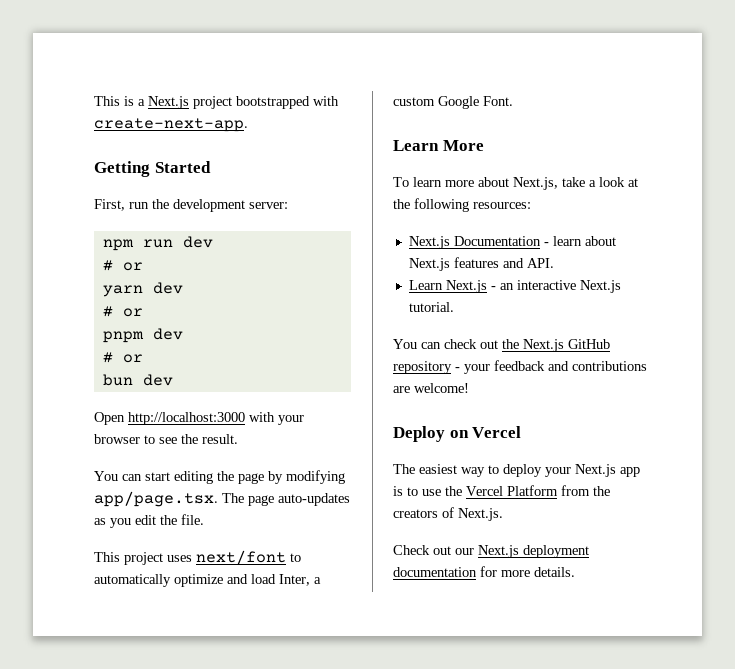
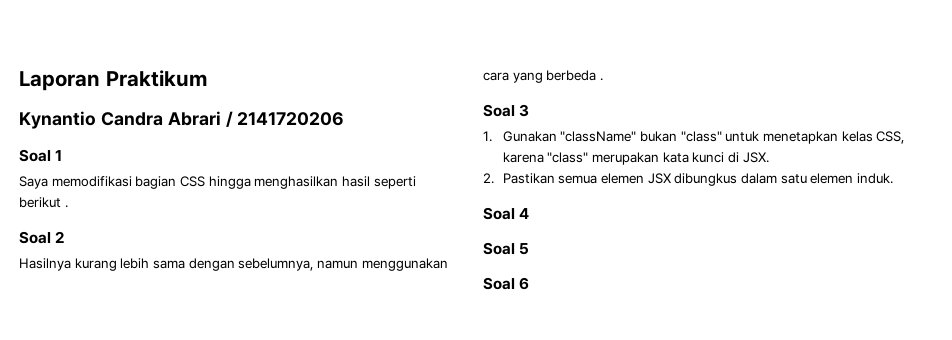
[94,96,339,109] [94,118,248,132] [94,161,211,177] [94,199,288,212] [102,236,213,251] [102,260,143,271] [102,282,183,297] [102,306,143,317] [102,328,183,343] [102,352,143,363] [102,374,173,386] [94,412,304,425] [94,434,238,444] [94,470,345,484] [94,491,350,507] [94,514,204,528] [94,550,301,565] [94,574,321,587] [393,96,513,109] [393,140,484,151] [393,177,638,190] [393,198,531,212] [408,236,616,249] [408,257,554,271] [408,280,621,293] [408,302,454,312] [393,339,610,352] [393,360,647,374] [393,383,469,393] [393,426,522,442] [393,464,640,477] [393,485,610,496] [393,507,503,521] [393,545,589,558] [393,566,575,577] This is a Next.js project bootstrapped with create-next-app. // Getting Started // First, run the development server: // npm run dev // # or // yarn dev // # or // pnpm dev // # or // bun dev // Open http://localhost:3000 with your browser to see the result. // You can start editing the page by modifying app/page.tsx. The page auto-updates as you edit the file. // This project uses next/font to automatically optimize and load Inter, a custom Google Font. // Learn More // To learn more about Next.js, take a look at the following resources: // Next.js Documentation - learn about Next.js features and API. // Learn Next.js - an interactive Next.js tutorial. // You can check out the Next.js GitHub repository - your feedback and contributions are welcome! // Deploy on Vercel // The easiest way to deploy your Next.js app is to use the Vercel Platform from the creators of Next.js. // Check out our Next.js deployment documentation for more details. -> [19,70,207,91] [19,111,345,129] [19,149,63,162] [19,176,416,189] [19,197,68,208] [19,231,65,244] [19,258,448,271] [483,70,603,83] [483,104,530,117] [483,131,905,144] [502,152,769,165] [483,173,893,186] [483,207,530,220] [483,242,530,255] [483,277,530,290] Laporan Praktikum // Kynantio Candra Abrari / 2141720206 // Soal 1 // Saya memodifikasi bagian CSS hingga menghasilkan hasil seperti berikut . // Soal 2 // Hasilnya kurang lebih sama dengan sebelumnya, namun menggunakan cara yang berbeda . // Soal 3 // 1. Gunakan "className" bukan "class" untuk menetapkan kelas CSS, karena "class" merupakan kata kunci di JSX. // 2. Pastikan semua elemen JSX dibungkus dalam satu elemen induk. // Soal 4 // Soal 5 // Soal 6

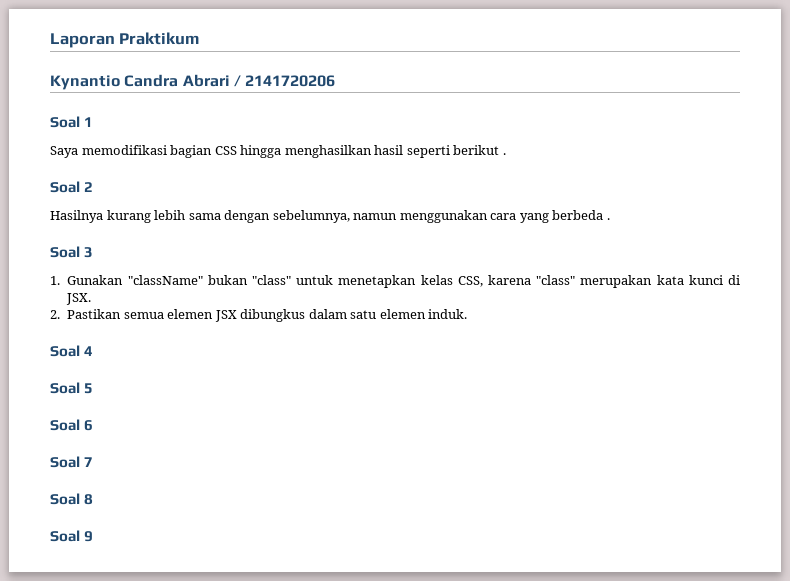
(530, 283) none -> [50,456,94,468] [50,493,94,505] [50,530,94,542] // Soal 7 // Soal 8 // Soal 9

